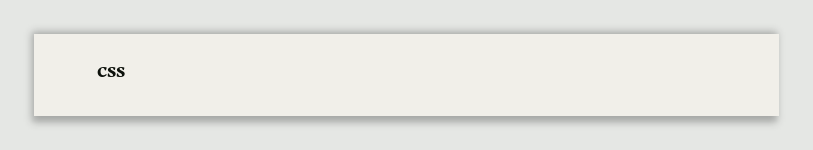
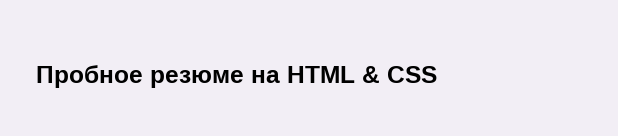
[97,67,125,77] css -> [36,65,437,88] Пробное резюме на HTML & CSS

